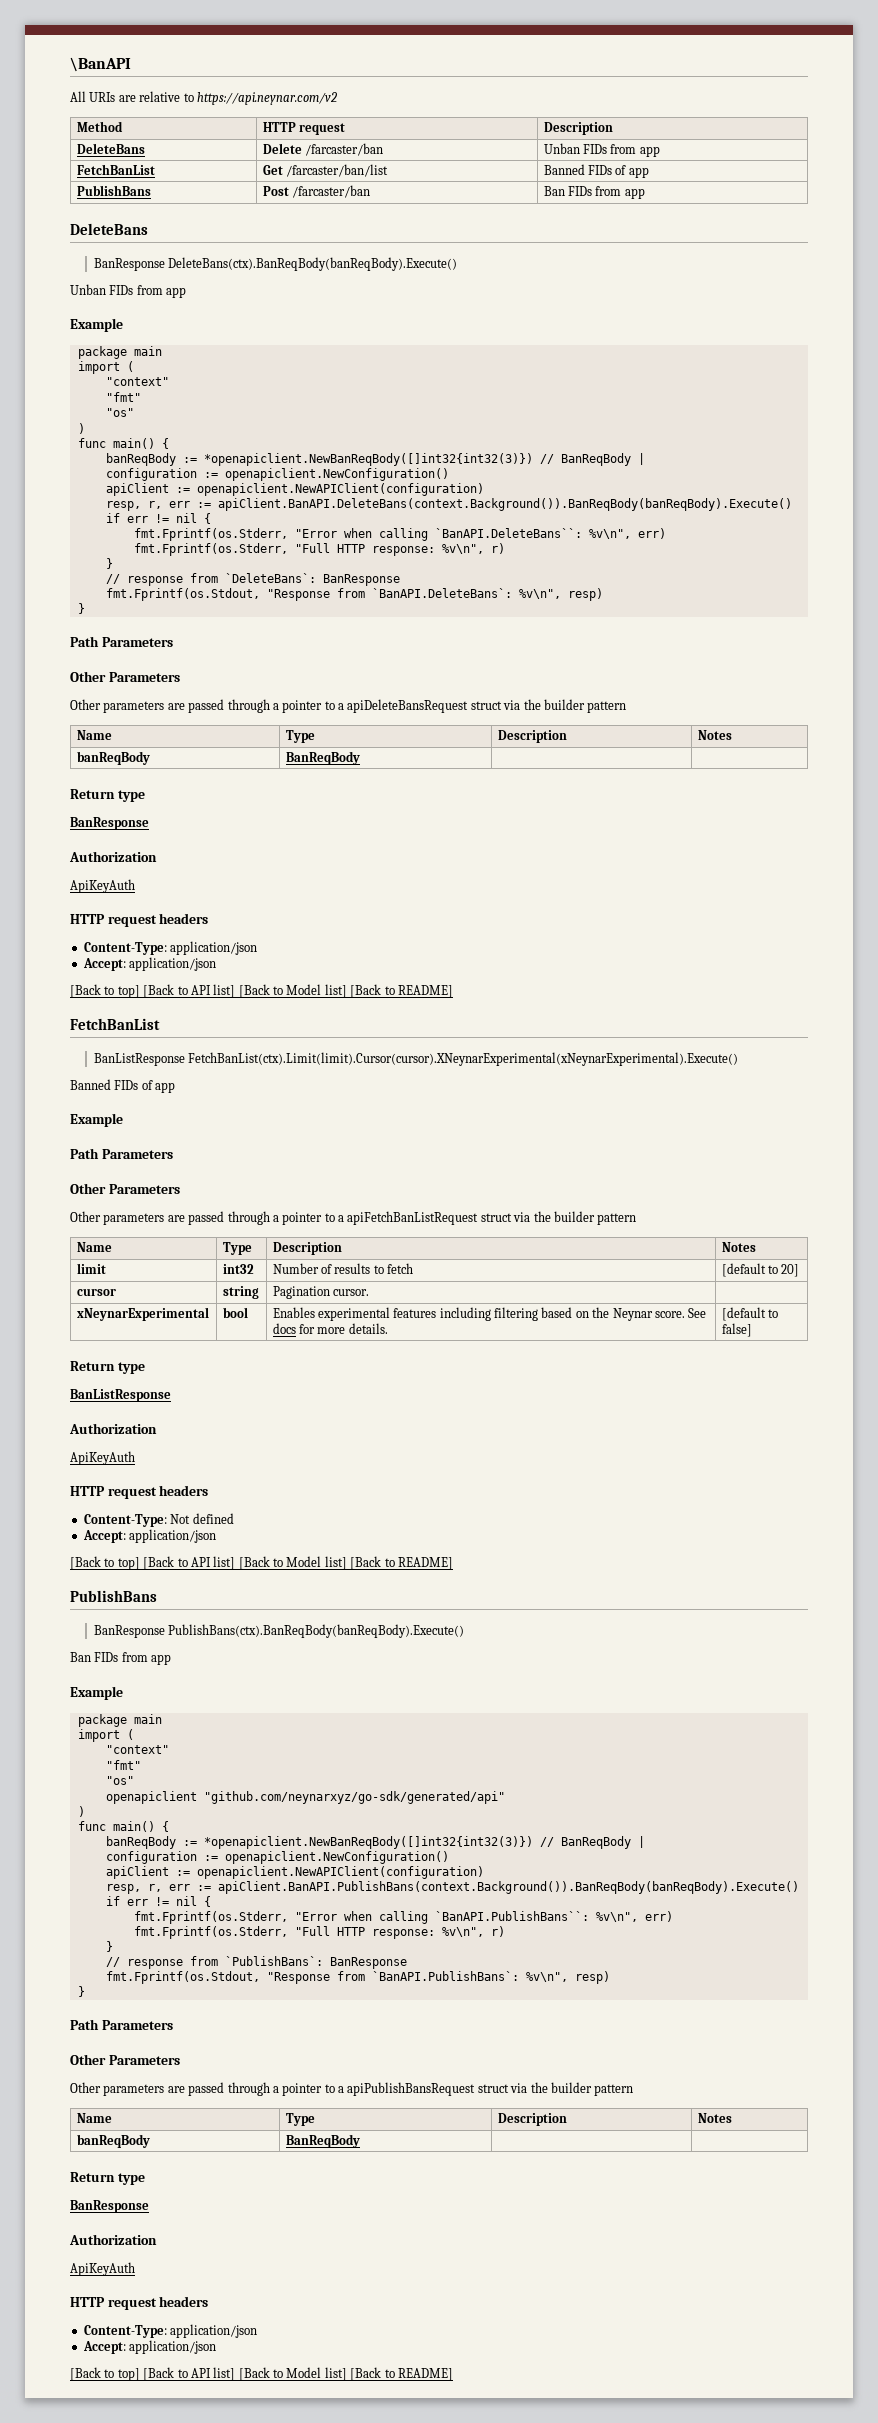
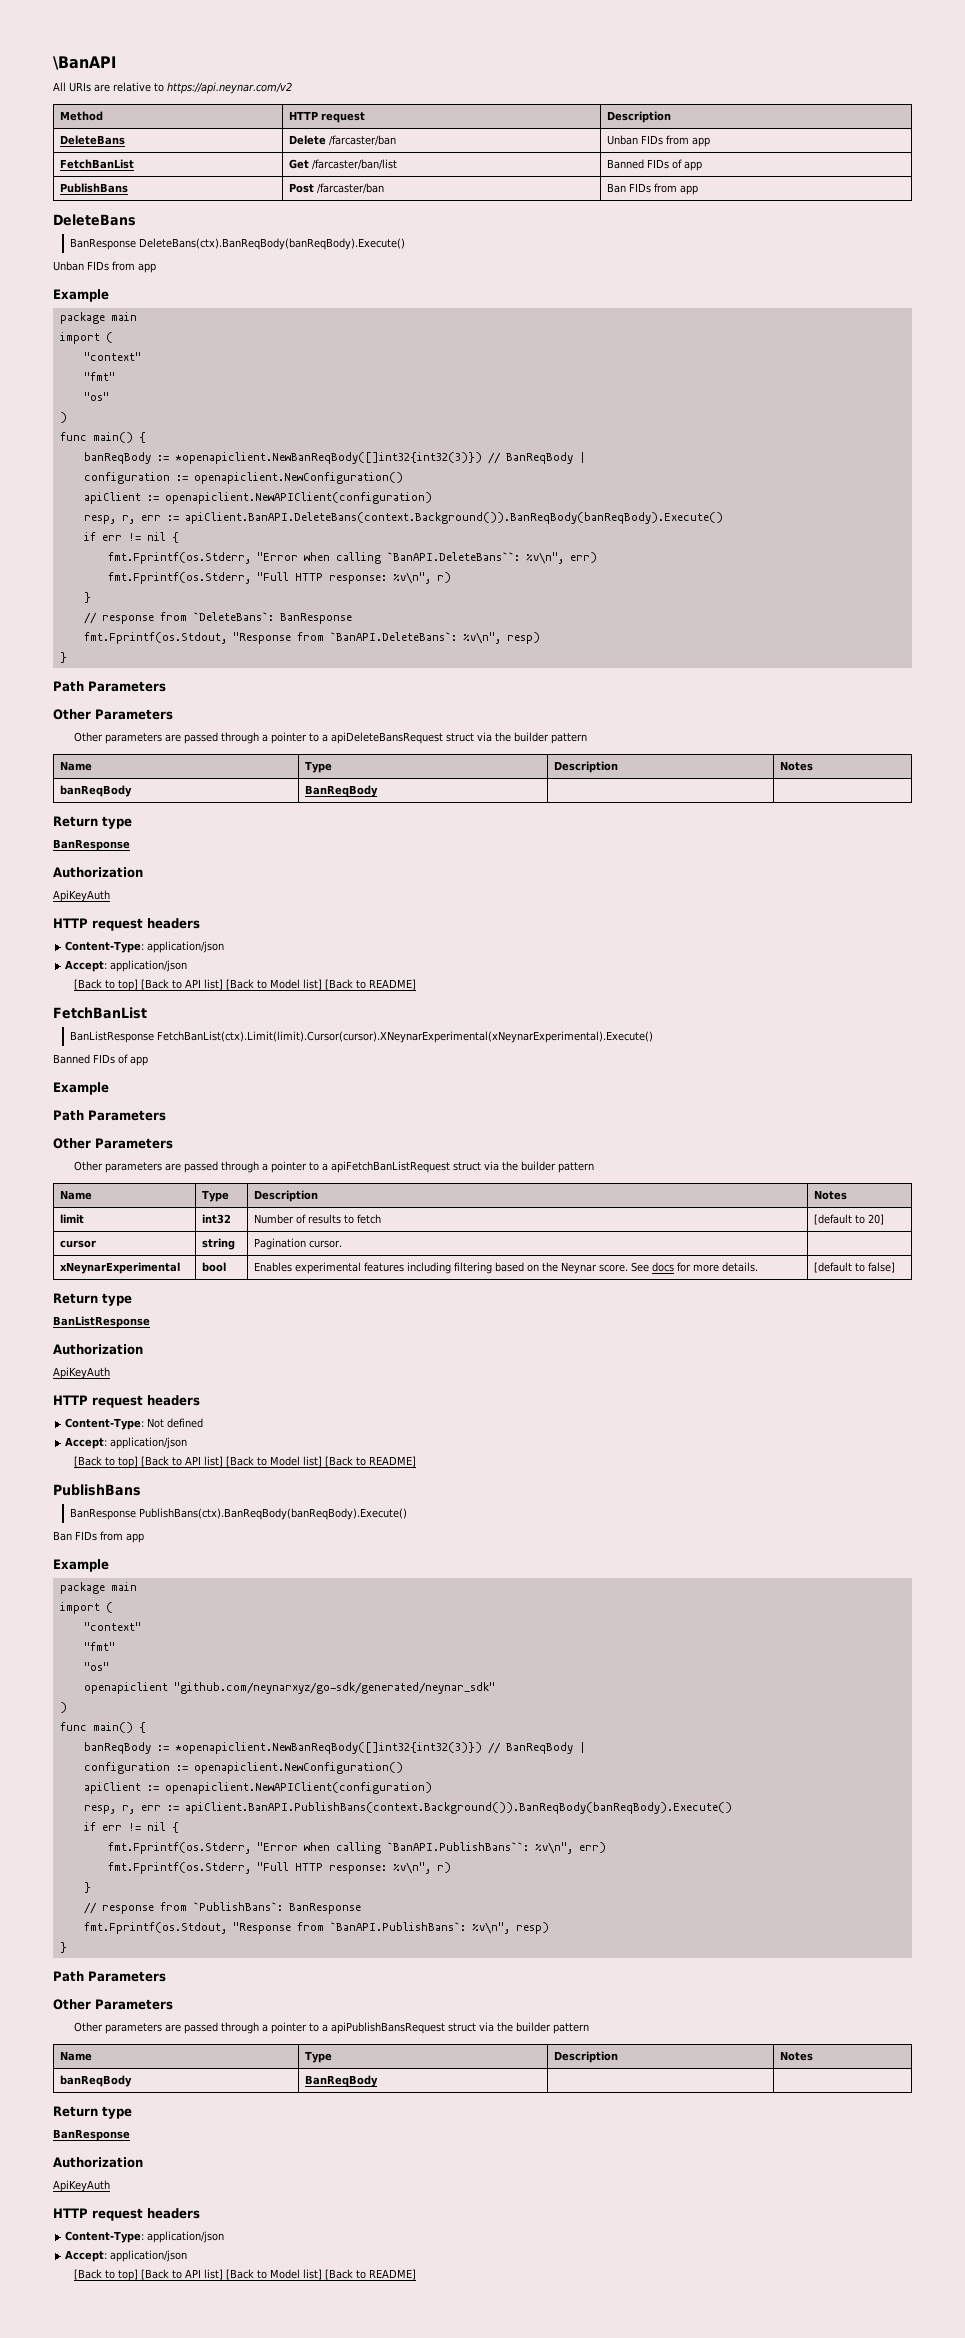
[203,1791,505,1804] "github.com/neynarxyz/go-sdk/generated/api" -> [173,1682,495,1694] "github.com/neynarxyz/go-sdk/generated/neynar_sdk"

